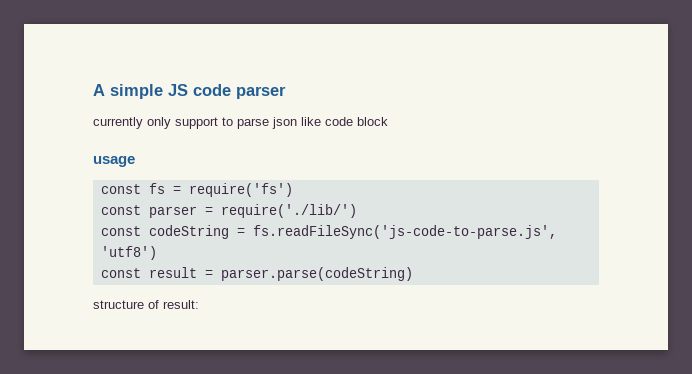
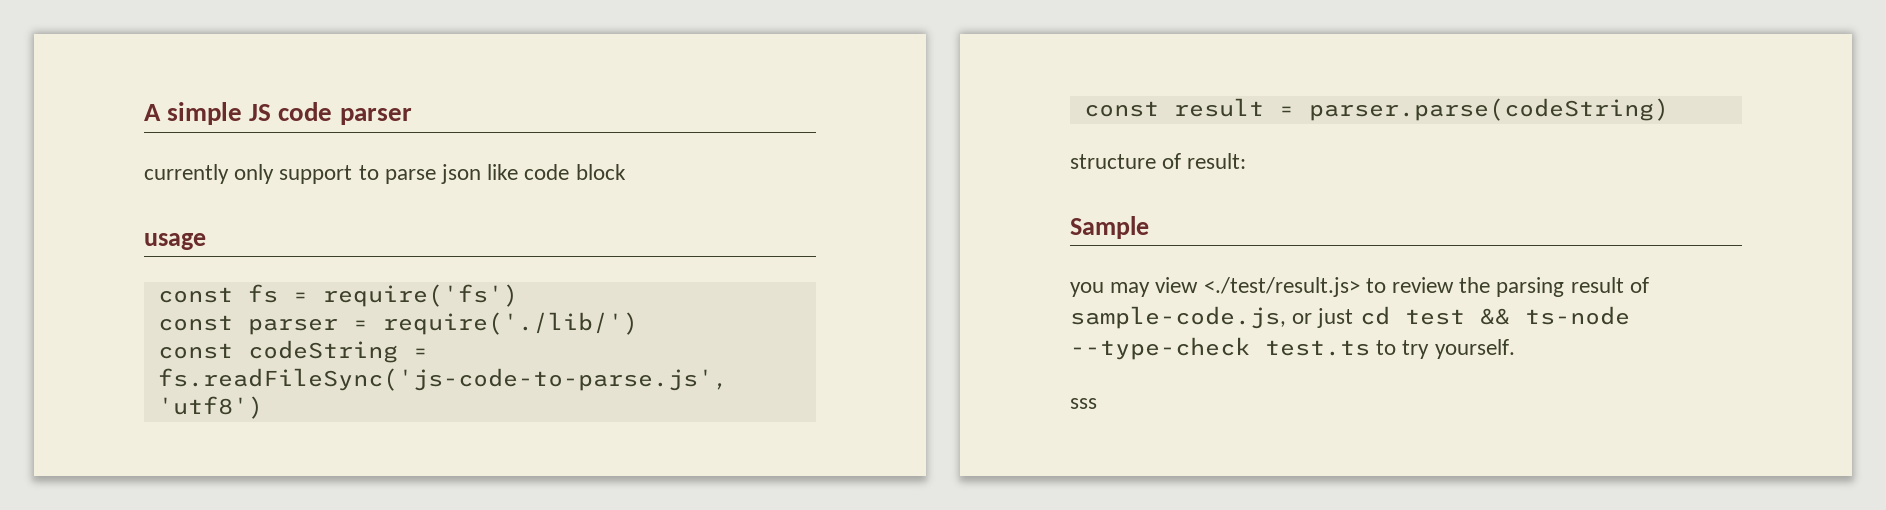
(199, 304) none -> [1070,216,1149,239] [1070,277,1649,297] [1070,306,1630,329] [1070,337,1515,360] [1070,398,1097,409] // Sample // you may view <./test/result.js> to review the parsing result of sample-code.js, or just cd test && ts-node --type-check test.ts to try yourself. // sss

